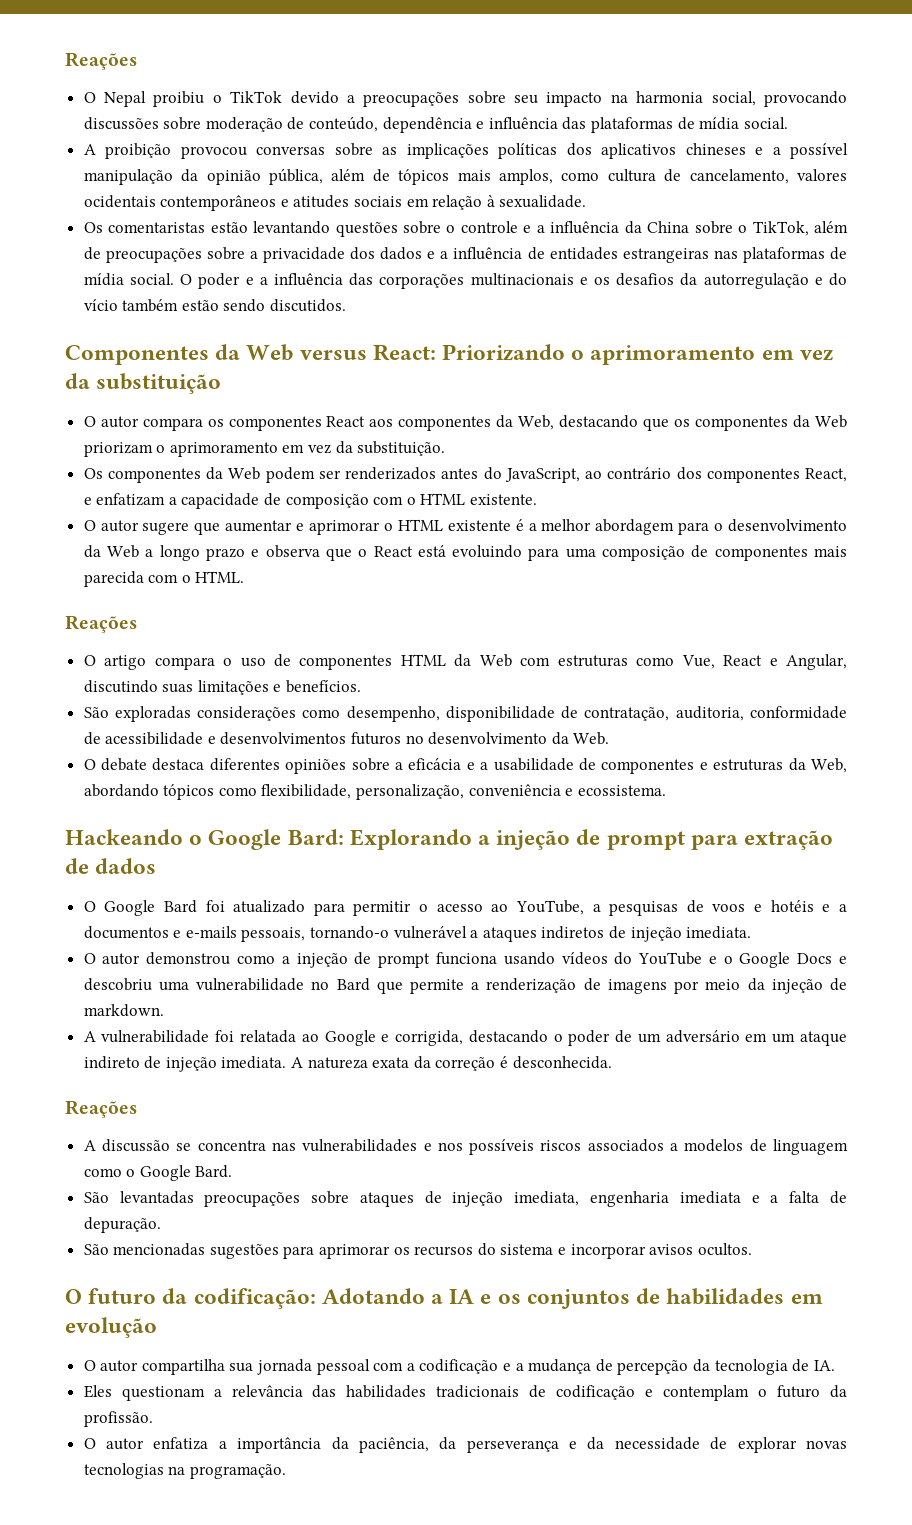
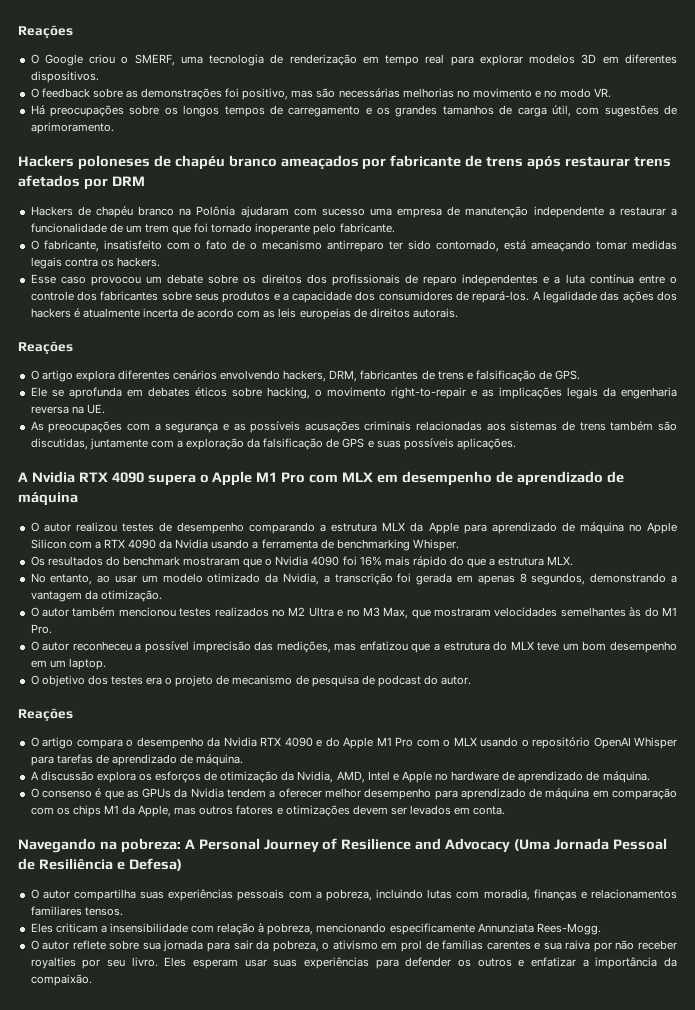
[65,52,137,70] [83,91,847,107] [83,116,788,133] [83,143,848,159] [83,168,847,185] [83,195,587,211] [83,221,848,237] [83,247,847,263] [83,273,847,289] [83,299,347,312] [65,344,833,365] [65,373,222,394] [83,415,848,431] [83,441,446,457] [83,467,847,483] [83,493,538,509] [83,519,847,535] [83,545,847,561] [83,571,245,587] Reações // O Nepal proibiu o TikTok devido a preocupações sobre seu impacto na harmonia social, provocando discussões sobre moderação de conteúdo, dependência e influência das plataformas de mídia social. // A proibição provocou conversas sobre as implicações políticas dos aplicativos chineses e a possível manipulação da opinião pública, além de tópicos mais amplos, como cultura de cancelamento, valores ocidentais contemporâneos e atitudes sociais em relação à sexualidade. // Os comentaristas estão levantando questões sobre o controle e a influência da China sobre o TikTok, além de preocupações sobre a privacidade dos dados e a influência de entidades estrangeiras nas plataformas de mídia social. O poder e a influência das corporações multinacionais e os desafios da autorregulação e do vício também estão sendo discutidos. // Componentes da Web versus React: Priorizando o aprimoramento em vez da substituição // O autor compara os componentes React aos componentes da Web, destacando que os componentes da Web priorizam o aprimoramento em vez da substituição. // Os componentes da Web podem ser renderizados antes do JavaScript, ao contrário dos componentes React, e enfatizam a capacidade de composição com o HTML existente. // O autor sugere que aumentar e aprimorar o HTML existente é a melhor abordagem para o desenvolvimento da Web a longo prazo e observa que o React está evoluindo para uma composição de componentes mais parecida com o HTML. -> [18,25,73,38] [30,54,677,66] [30,71,99,83] [30,88,612,100] [30,105,677,117] [30,122,114,134] [18,155,671,170] [18,175,145,190] [30,206,678,218] [30,223,395,235] [30,240,678,252] [30,257,160,269] [30,274,678,286] [30,291,677,303] [30,308,458,320] [18,341,73,354] [30,370,581,382] [30,387,678,399] [30,404,105,414] [30,421,678,433] [30,438,516,450] [18,471,624,486] [18,492,78,506] [30,522,677,534] [30,539,459,551] [30,556,574,568] [30,573,677,585] [30,590,162,602] [30,607,678,619] [30,624,52,634] [30,641,678,653] [30,658,106,670] [30,675,472,687] Reações // O Google criou o SMERF, uma tecnologia de renderização em tempo real para explorar modelos 3D em diferentes dispositivos. // O feedback sobre as demonstrações foi positivo, mas são necessárias melhorias no movimento e no modo VR. // Há preocupações sobre os longos tempos de carregamento e os grandes tamanhos de carga útil, com sugestões de aprimoramento. // Hackers poloneses de chapéu branco ameaçados por fabricante de trens após restaurar trens afetados por DRM // Hackers de chapéu branco na Polônia ajudaram com sucesso uma empresa de manutenção independente a restaurar a funcionalidade de um trem que foi tornado inoperante pelo fabricante. // O fabricante, insatisfeito com o fato de o mecanismo antirreparo ter sido contornado, está ameaçando tomar medidas legais contra os hackers. // Esse caso provocou um debate sobre os direitos dos profissionais de reparo independentes e a luta contínua entre o controle dos fabricantes sobre seus produtos e a capacidade dos consumidores de repará-los. A legalidade das ações dos hackers é atualmente incerta de acordo com as leis europeias de direitos autorais. // Reações // O artigo explora diferentes cenários envolvendo hackers, DRM, fabricantes de trens e falsificação de GPS. // Ele se aprofunda em debates éticos sobre hacking, o movimento right-to-repair e as implicações legais da engenharia reversa na UE. // As preocupações com a segurança e as possíveis acusações criminais relacionadas aos sistemas de trens também são discutidas, juntamente com a exploração da falsificação de GPS e suas possíveis aplicações. // A Nvidia RTX 4090 supera o Apple M1 Pro com MLX em desempenho de aprendizado de máquina // O autor realizou testes de desempenho comparando a estrutura MLX da Apple para aprendizado de máquina no Apple Silicon com a RTX 4090 da Nvidia usando a ferramenta de benchmarking Whisper. // Os resultados do benchmark mostraram que o Nvidia 4090 foi 16% mais rápido do que a estrutura MLX. // No entanto, ao usar um modelo otimizado da Nvidia, a transcrição foi gerada em apenas 8 segundos, demonstrando a vantagem da otimização. // O autor também mencionou testes realizados no M2 Ultra e no M3 Max, que mostraram velocidades semelhantes às do M1 Pro. // O autor reconheceu a possível imprecisão das medições, mas enfatizou que a estrutura do MLX teve um bom desempenho em um laptop. // O objetivo dos testes era o projeto de mecanismo de pesquisa de podcast do autor.
[240,654,847,670] [83,680,362,695] [83,706,847,722] [83,732,610,745] [83,758,847,774] [83,784,666,800] [65,829,834,850] [65,858,157,874] [83,900,847,916] [83,926,752,942] [83,952,847,968] [83,978,847,994] [83,1004,164,1017] [83,1030,847,1046] [83,1056,612,1072] [65,1100,137,1118] [83,1139,848,1155] [83,1165,233,1181] [83,1191,847,1207] [83,1217,161,1233] [83,1243,752,1259] [65,1288,823,1309] [65,1317,157,1338] [83,1359,835,1375] [83,1385,847,1401] [83,1411,153,1427] [83,1437,847,1453] [83,1463,286,1479] uso de componentes HTML da Web com estruturas como Vue, React e Angular, discutindo suas limitações e benefícios. // São exploradas considerações como desempenho, disponibilidade de contratação, auditoria, conformidade de acessibilidade e desenvolvimentos futuros no desenvolvimento da Web. // O debate destaca diferentes opiniões sobre a eficácia e a usabilidade de componentes e estruturas da Web, abordando tópicos como flexibilidade, personalização, conveniência e ecossistema. // Hackeando o Google Bard: Explorando a injeção de prompt para extração de dados // O Google Bard foi atualizado para permitir o acesso ao YouTube, a pesquisas de voos e hotéis e a documentos e e-mails pessoais, tornando-o vulnerável a ataques indiretos de injeção imediata. // O autor demonstrou como a injeção de prompt funciona usando vídeos do YouTube e o Google Docs e descobriu uma vulnerabilidade no Bard que permite a renderização de imagens por meio da injeção de markdown. // A vulnerabilidade foi relatada ao Google e corrigida, destacando o poder de um adversário em um ataque indireto de injeção imediata. A natureza exata da correção é desconhecida. // Reações // A discussão se concentra nas vulnerabilidades e nos possíveis riscos associados a modelos de linguagem como o Google Bard. // São levantadas preocupações sobre ataques de injeção imediata, engenharia imediata e a falta de depuração. // São mencionadas sugestões para aprimorar os recursos do sistema e incorporar avisos ocultos. // O futuro da codificação: Adotando a IA e os conjuntos de habilidades em evolução // O autor compartilha sua jornada pessoal com a codificação e a mudança de percepção da tecnologia de IA. // Eles questionam a relevância das habilidades tradicionais de codificação e contemplam o futuro da profissão. // O autor enfatiza a importância da paciência, da perseverança e da necessidade de explorar novas tecnologias na programação. -> [136,737,677,749] [30,754,244,766] [30,771,650,783] [30,788,677,800] [30,805,506,817] [18,838,667,853] [18,858,182,871] [30,889,677,901] [30,906,123,916] [30,923,601,935] [30,940,677,952] [30,957,677,969] [30,974,92,986] desempenho da Nvidia RTX 4090 e do Apple M1 Pro com o MLX usando o repositório OpenAI Whisper para tarefas de aprendizado de máquina. // A discussão explora os esforços de otimização da Nvidia, AMD, Intel e Apple no hardware de aprendizado de máquina. // O consenso é que as GPUs da Nvidia tendem a oferecer melhor desempenho para aprendizado de máquina em comparação com os chips M1 da Apple, mas outros fatores e otimizações devem ser levados em conta. // Navegando na pobreza: A Personal Journey of Resilience and Advocacy (Uma Jornada Pessoal de Resiliência e Defesa) // O autor compartilha suas experiências pessoais com a pobreza, incluindo lutas com moradia, finanças e relacionamentos familiares tensos. // Eles criticam a insensibilidade com relação à pobreza, mencionando especificamente Annunziata Rees-Mogg. // O autor reflete sobre sua jornada para sair da pobreza, o ativismo em prol de famílias carentes e sua raiva por não receber royalties por seu livro. Eles esperam usar suas experiências para defender os outros e enfatizar a importância da compaixão.

